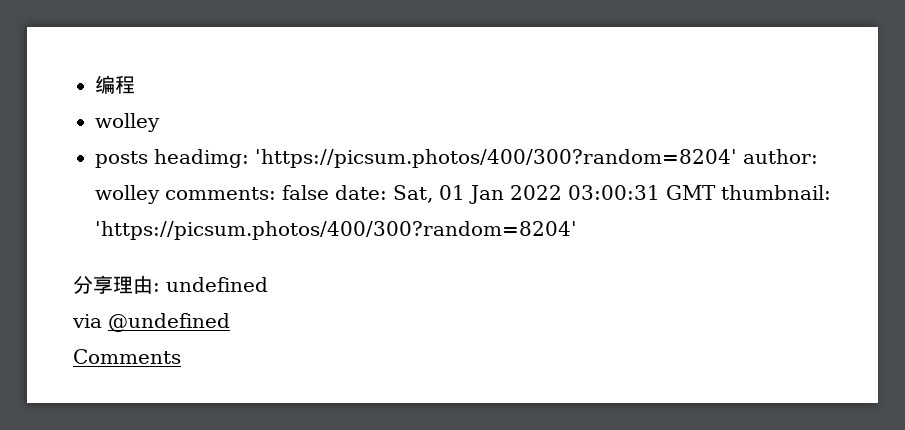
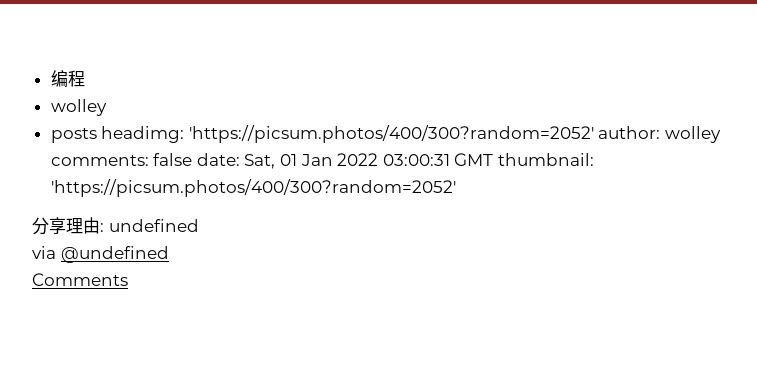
[255,149,737,168] 'https://picsum.photos/400/300?random=8204' -> [188,125,594,143] 'https://picsum.photos/400/300?random=2052'
[95,221,577,240] 'https://picsum.photos/400/300?random=8204' -> [50,179,456,197] 'https://picsum.photos/400/300?random=2052'

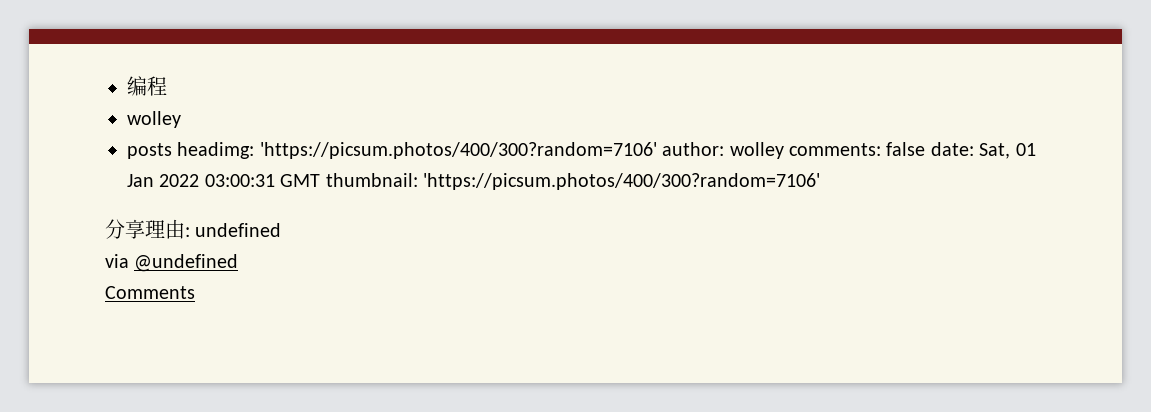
[188,125,594,143] 'https://picsum.photos/400/300?random=2052' -> [259,142,657,159] 'https://picsum.photos/400/300?random=7106'
[50,179,456,197] 'https://picsum.photos/400/300?random=2052' -> [423,173,820,190] 'https://picsum.photos/400/300?random=7106'

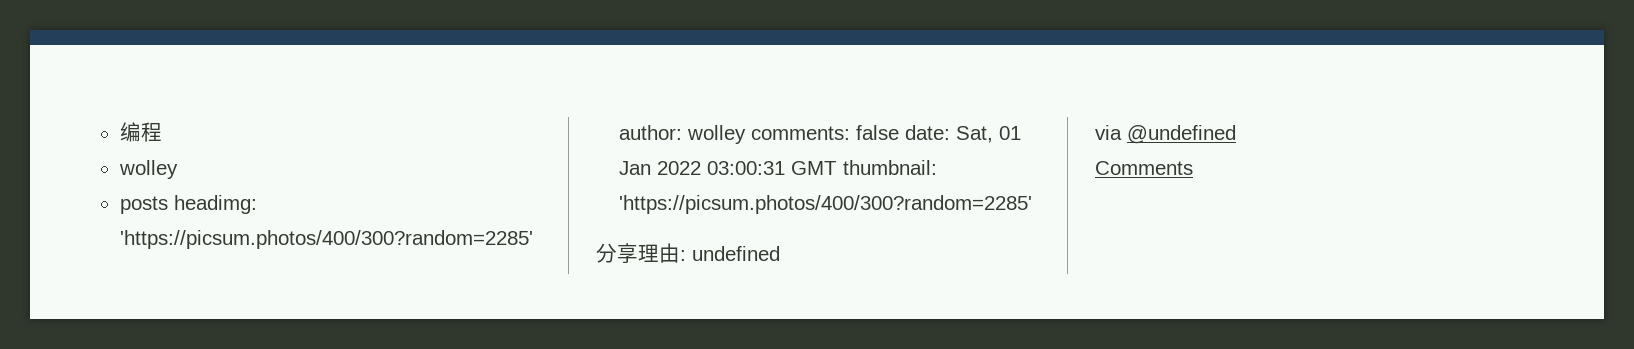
[259,142,657,159] 'https://picsum.photos/400/300?random=7106' -> [119,230,533,249] 'https://picsum.photos/400/300?random=2285'
[423,173,820,190] 'https://picsum.photos/400/300?random=7106' -> [618,195,1032,214] 'https://picsum.photos/400/300?random=2285'

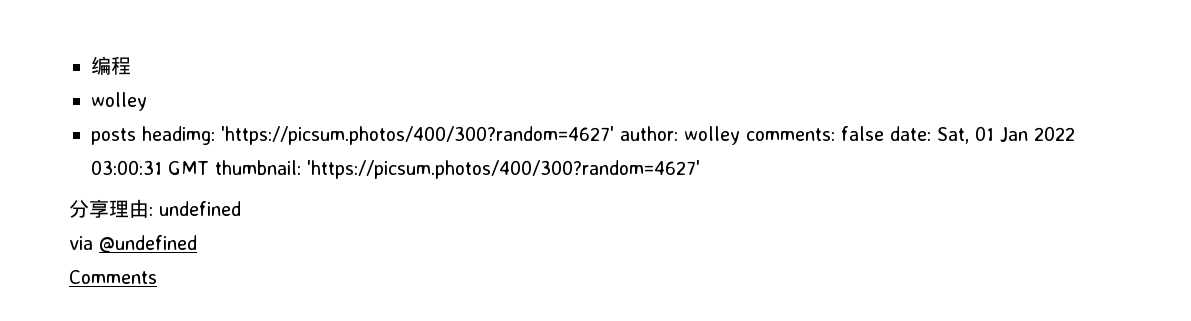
[119,230,533,249] 'https://picsum.photos/400/300?random=2285' -> [221,126,614,145] 'https://picsum.photos/400/300?random=4627'
[618,195,1032,214] 'https://picsum.photos/400/300?random=2285' -> [307,160,700,179] 'https://picsum.photos/400/300?random=4627'

